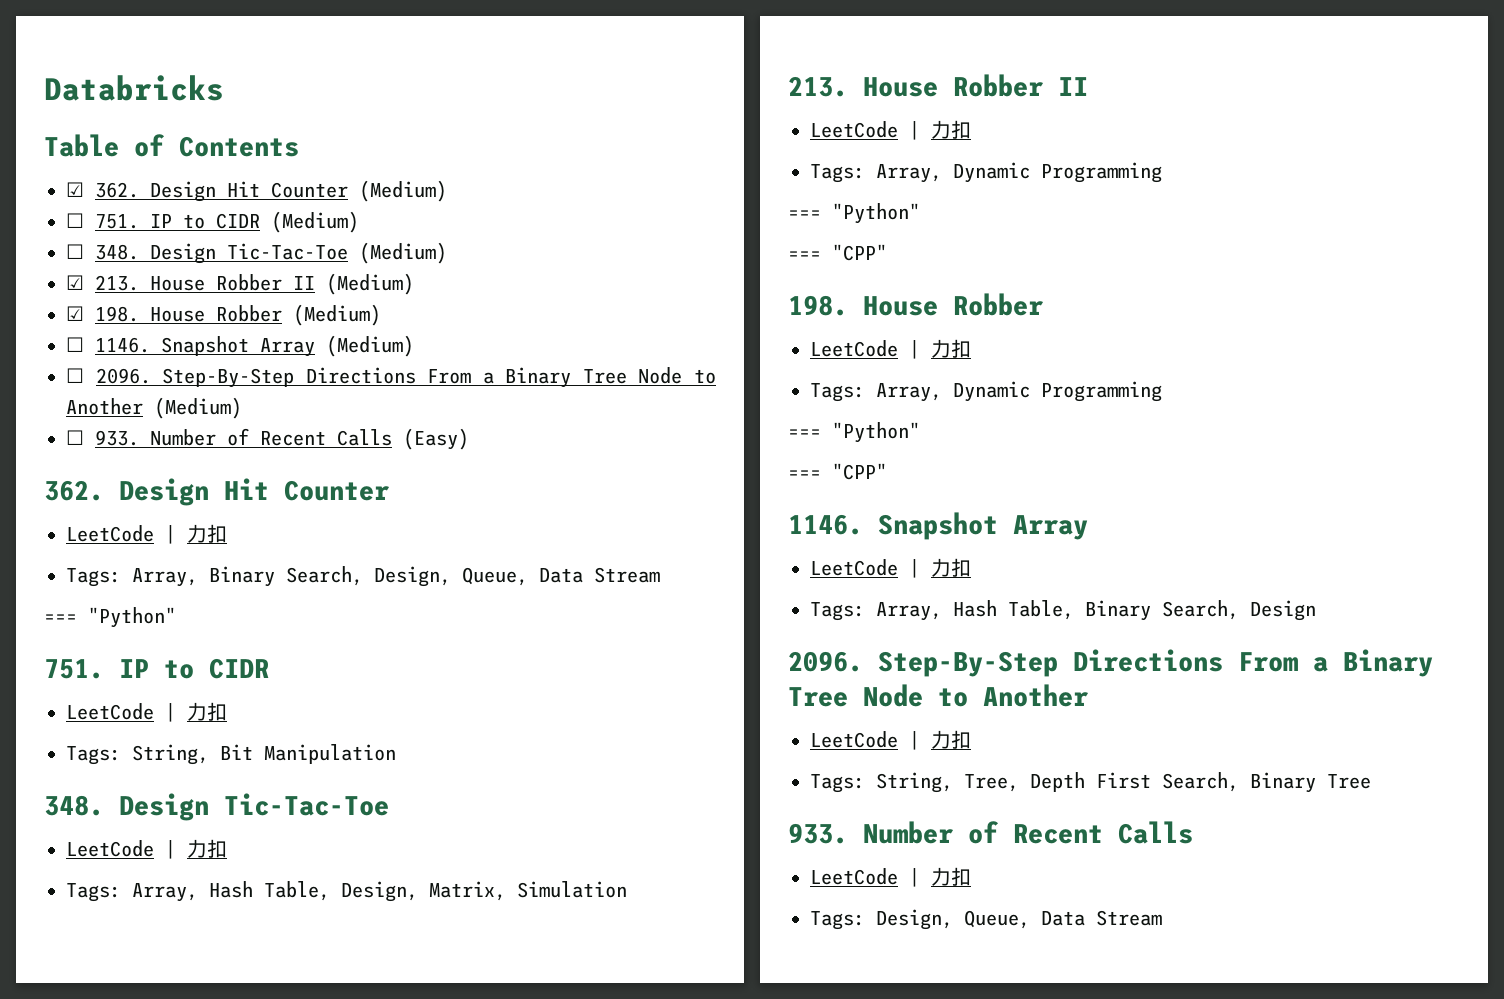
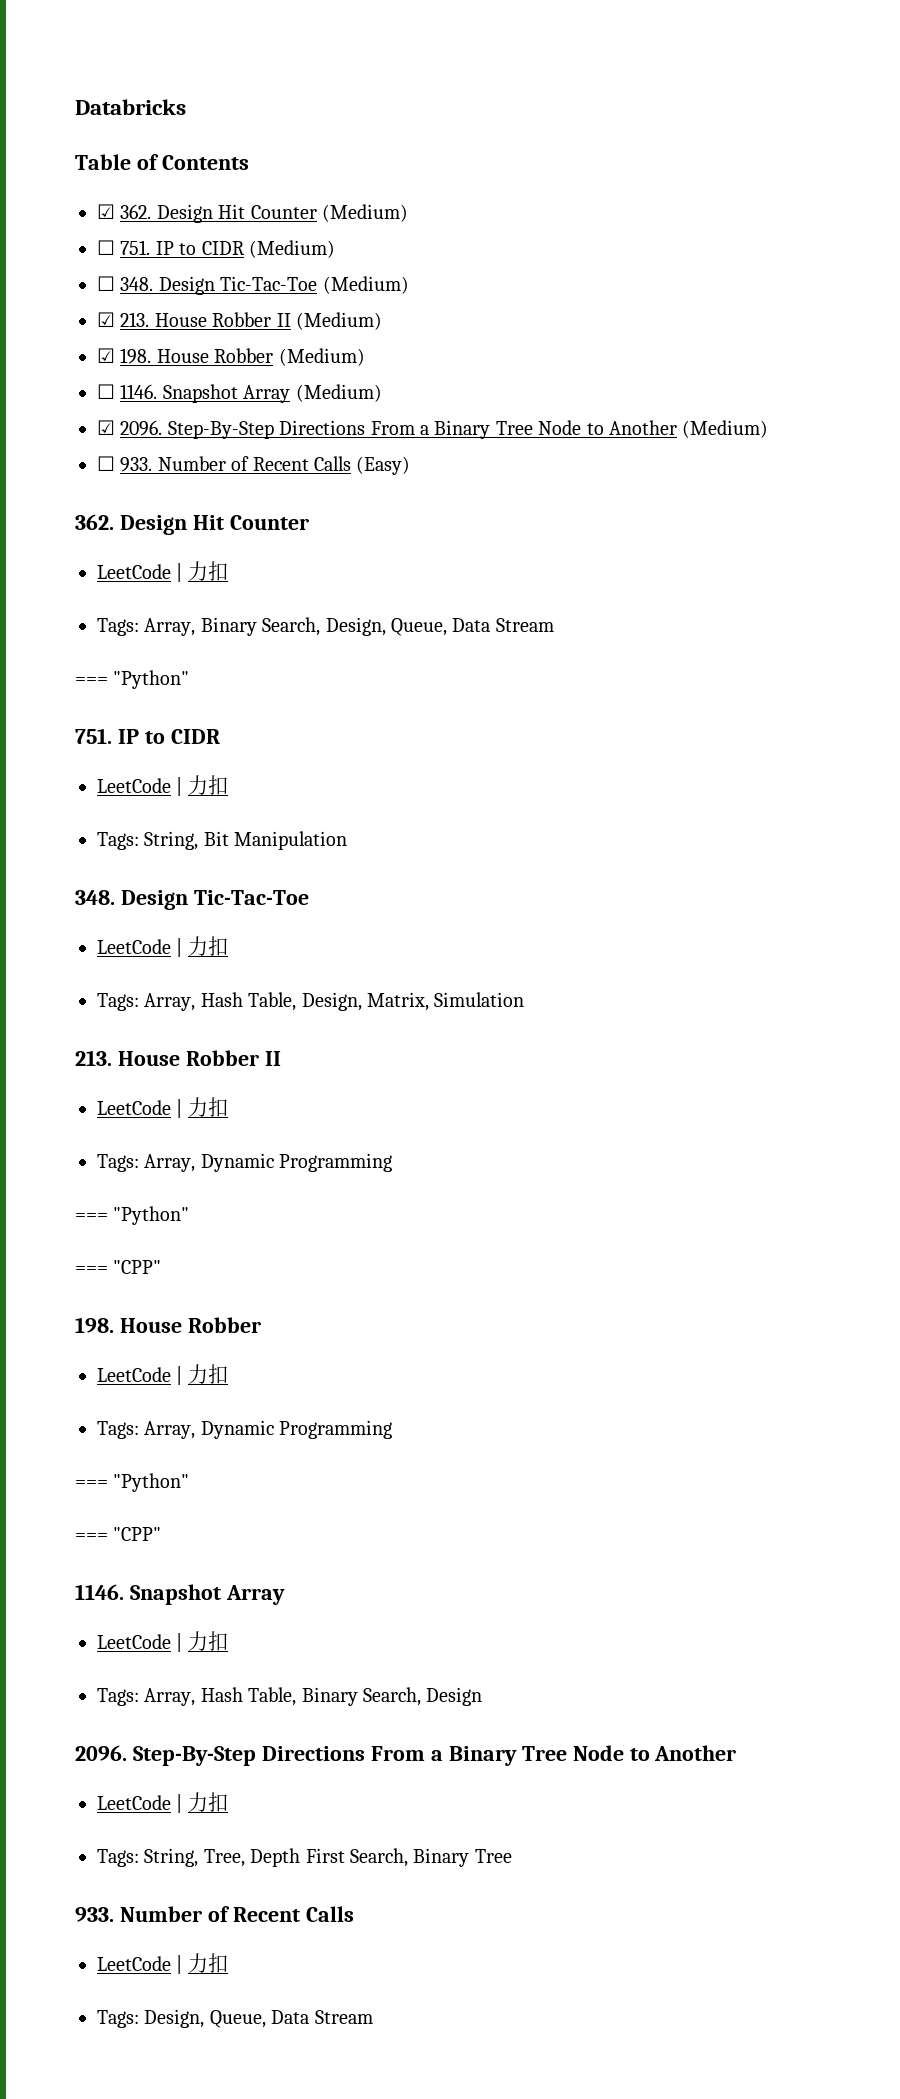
[66,368,84,383] ☐ -> [97,420,115,435] ☑

